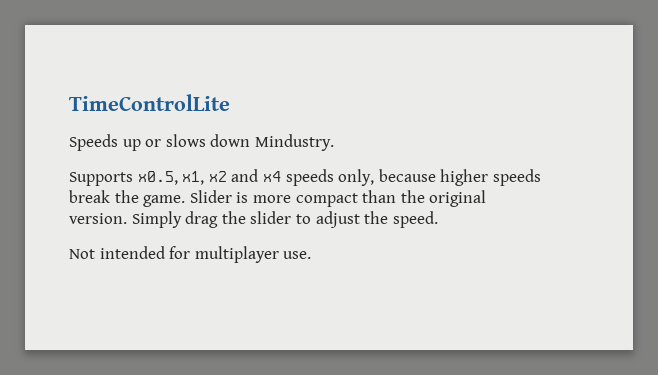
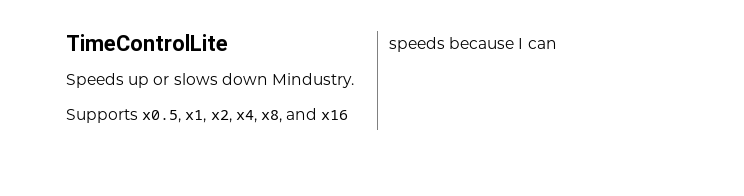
[208,169,541,186] [69,190,487,207] [69,211,438,228] [69,246,312,263] x2 and x4 speeds only, because higher speeds break the game. Slider is more compact than the original version. Simply drag the slider to adjust the speed. // Not intended for multiplayer use. -> [210,108,349,123] [389,37,557,52] x2, x4, x8, and x16 speeds because I can

